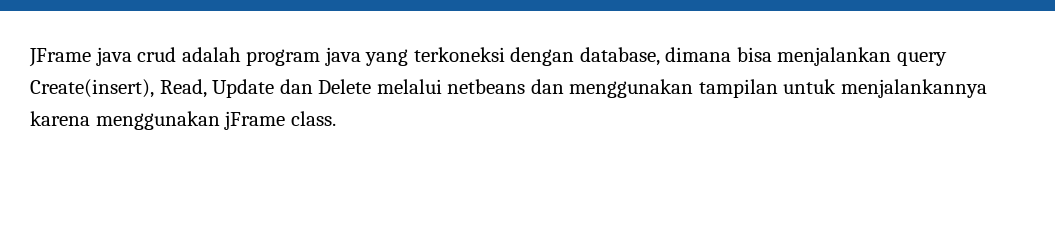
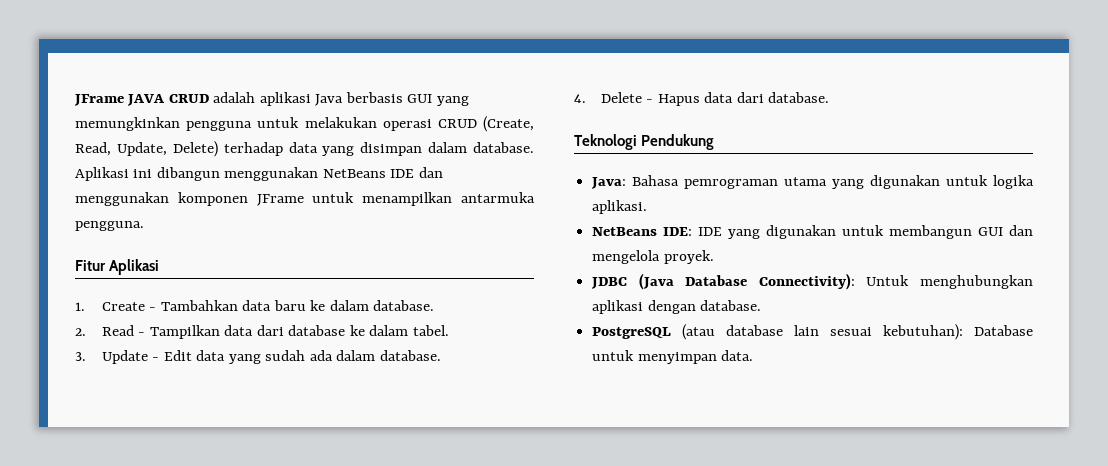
[29,47,947,67] [30,79,987,98] [30,111,336,130] JFrame java crud adalah program java yang terkoneksi dengan database, dimana bisa menjalankan query Create(insert), Read, Update dan Delete melalui netbeans dan menggunakan tampilan untuk menjalankannya karena menggunakan jFrame class. -> [74,92,469,106] [75,116,534,132] [75,141,534,157] [75,167,443,181] [75,192,535,206] [75,221,144,231] [75,259,160,275] [75,300,435,311] [75,325,449,339] [75,350,441,364] [574,92,830,106] [574,134,715,150] [591,175,1034,189] [592,200,648,214] [592,225,1033,239] [592,250,714,264] [591,273,1033,290] [592,300,762,314] [592,324,1033,340] [592,350,754,364] JFrame JAVA CRUD adalah aplikasi Java berbasis GUI yang memungkinkan pengguna untuk melakukan operasi CRUD (Create, Read, Update, Delete) terhadap data yang disimpan dalam database. Aplikasi ini dibangun menggunakan NetBeans IDE dan menggunakan komponen JFrame untuk menampilkan antarmuka pengguna. // Fitur Aplikasi // 1. Create - Tambahkan data baru ke dalam database. // 2. Read - Tampilkan data dari database ke dalam tabel. // 3. Update - Edit data yang sudah ada dalam database. // 4. Delete - Hapus data dari database. // Teknologi Pendukung // Java: Bahasa pemrograman utama yang digunakan untuk logika aplikasi. // NetBeans IDE: IDE yang digunakan untuk membangun GUI dan mengelola proyek. // JDBC (Java Database Connectivity): Untuk menghubungkan aplikasi dengan database. // PostgreSQL (atau database lain sesuai kebutuhan): Database untuk menyimpan data.

